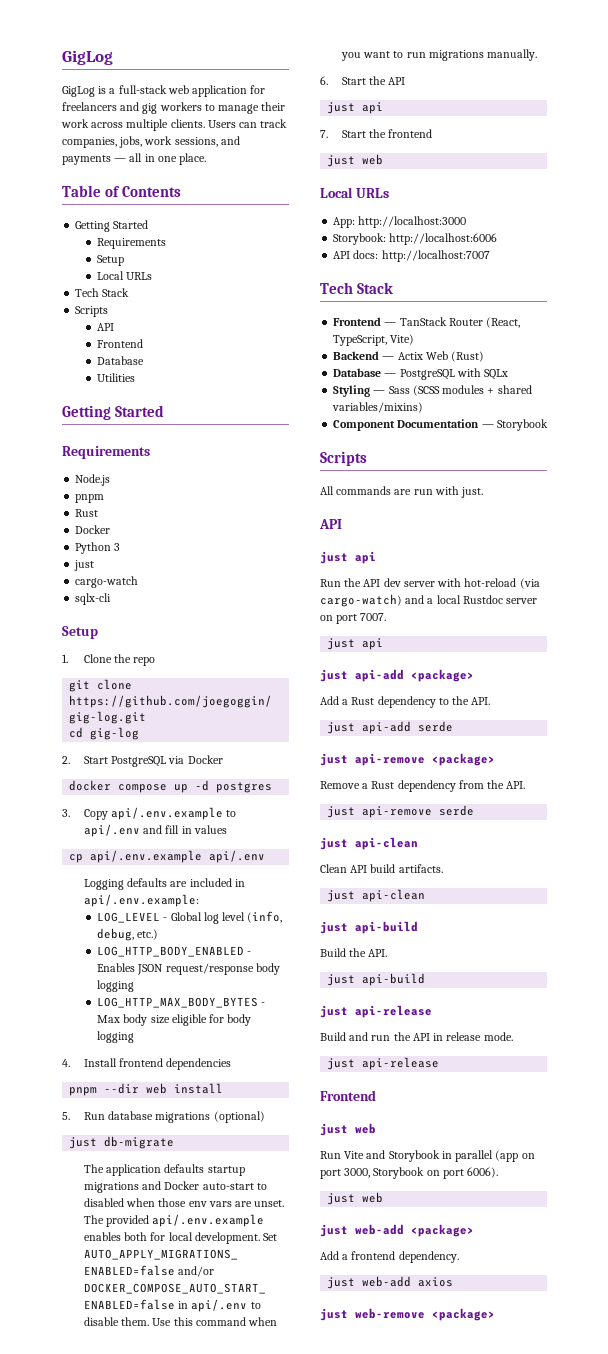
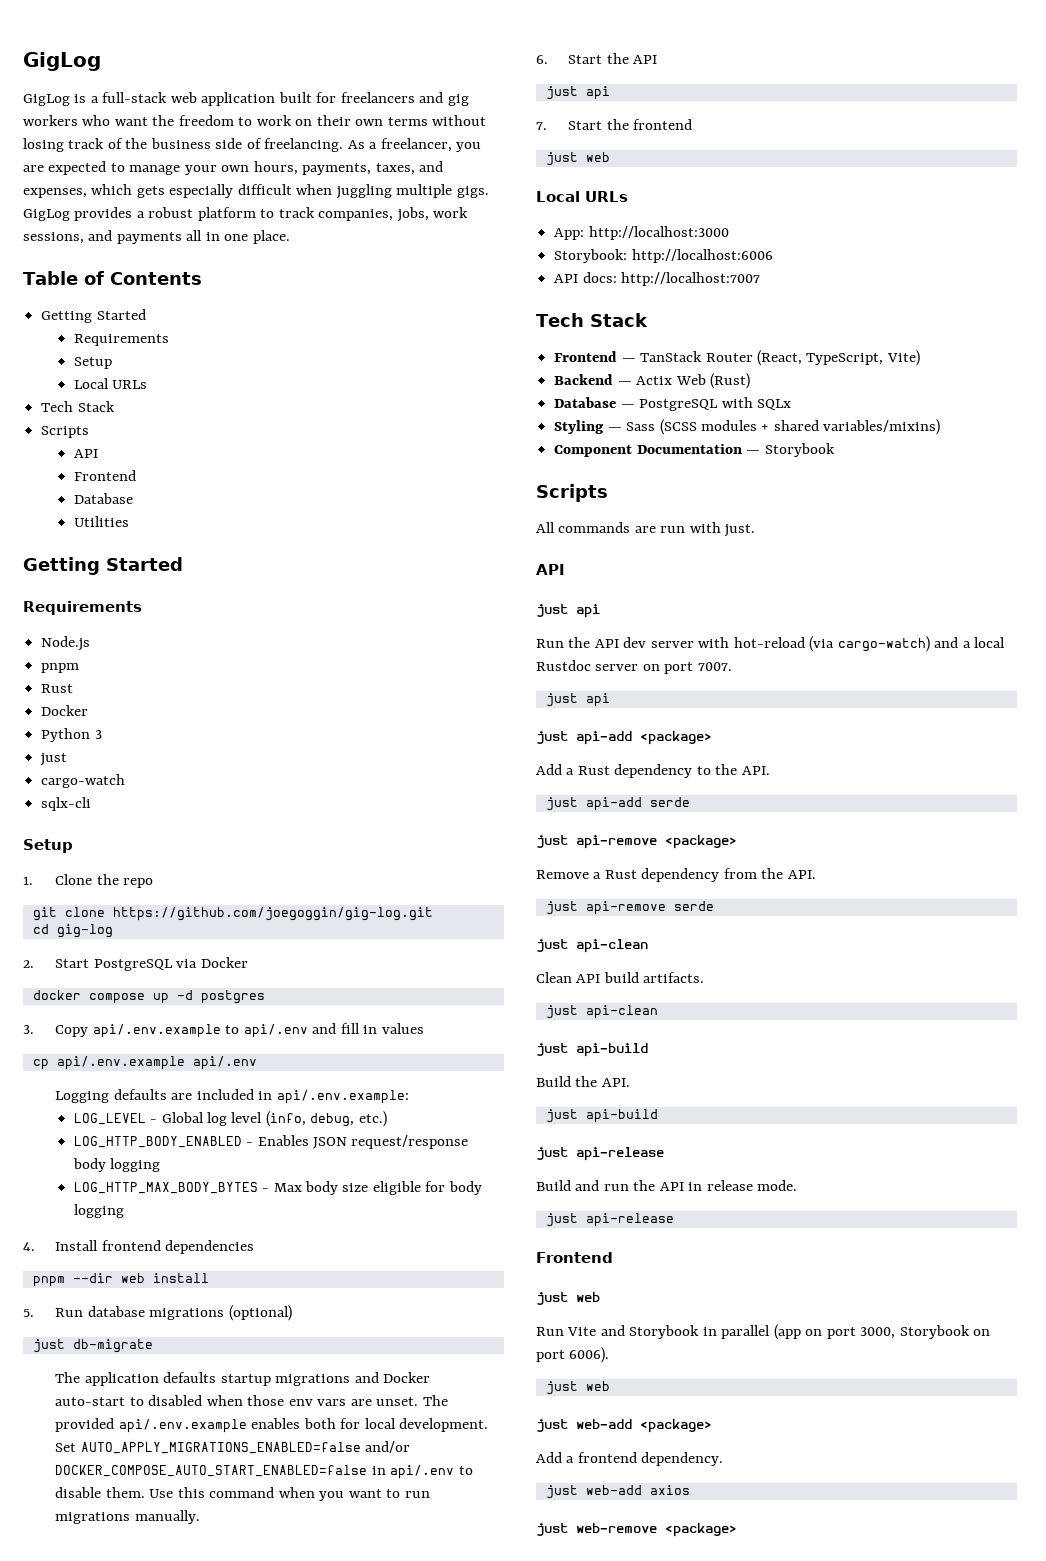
(248, 91) none -> [278,92,312,103] built
[204,102,286,114] [61,119,258,131] to manage their work across multiple clients. Users can -> [82,115,487,126] [23,138,482,152] [23,161,444,175] [23,184,489,199] [23,207,275,221] who want the freedom to work on their own terms without losing track of the business side of freelancing. As a freelancer, you are expected to manage your own hours, payments, taxes, and expenses, which gets especially difficult when juggling multiple gigs. GigLog provides a robust platform to
[114,158,127,162] — -> (182, 238) none

